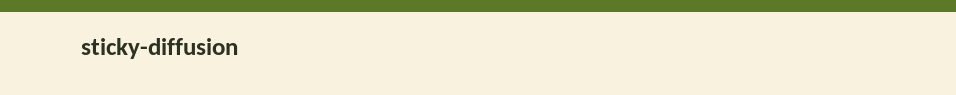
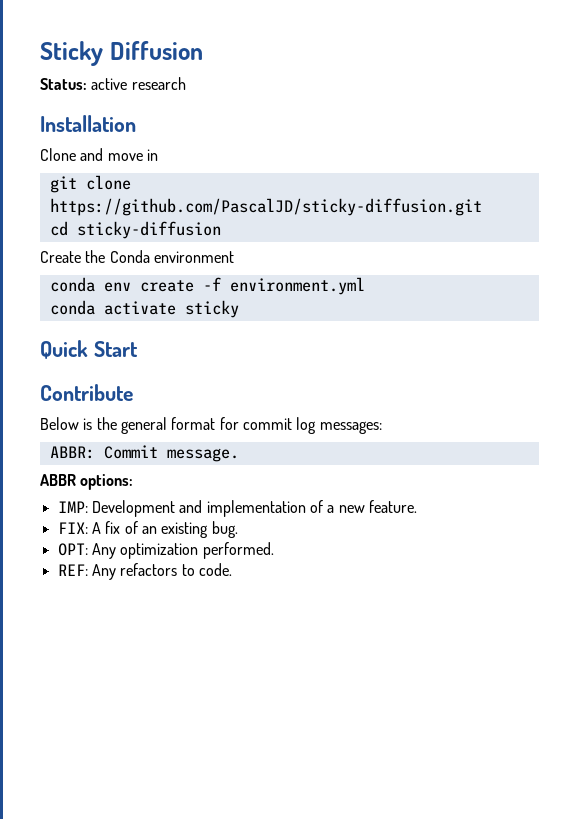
[81,38,238,59] sticky-diffusion -> [40,41,203,66] [40,77,186,90] [40,115,136,132] [40,148,158,161] [49,175,131,193] [49,198,482,216] [49,221,221,239] [40,250,234,263] [49,277,365,295] [49,300,239,318] [40,340,138,359] [40,384,133,401] [40,417,382,434] [49,445,239,462] [40,474,134,490] [57,500,417,517] [57,521,238,538] [57,542,274,559] [57,563,232,580] Sticky Diffusion // Status: active research // Installation // Clone and move in // git clone https://github.com/PascalJD/sticky-diffusion.git // cd sticky-diffusion // Create the Conda environment // conda env create -f environment.yml // conda activate sticky // Quick Start // Contribute // Below is the general format for commit log messages: // ABBR: Commit message. // ABBR options: // IMP: Development and implementation of a new feature. // FIX: A fix of an existing bug. // OPT: Any optimization performed. // REF: Any refactors to code.

